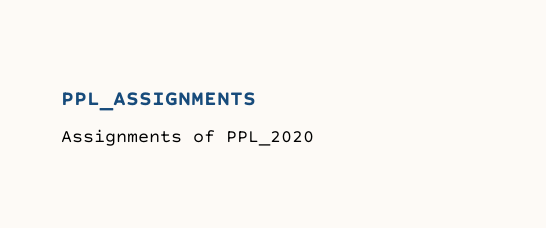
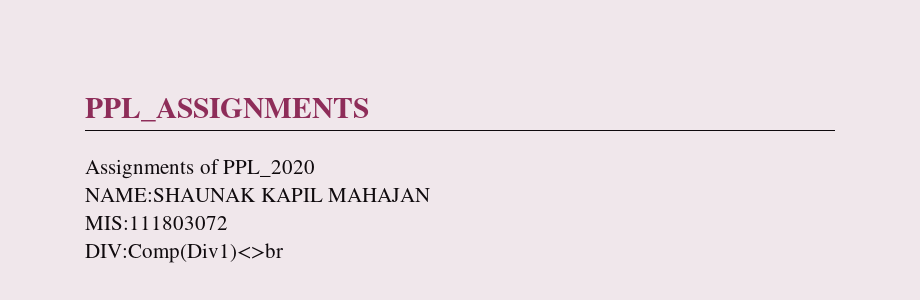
(314, 138) none -> [85,188,431,202] [85,216,228,230] [85,243,284,263] // NAME:SHAUNAK KAPIL MAHAJAN // MIS:111803072 // DIV:Comp(Div1)<>br

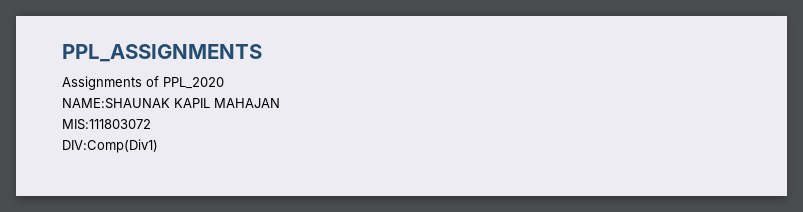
[85,243,284,263] DIV:Comp(Div1)<>br -> [62,139,158,153] DIV:Comp(Div1)

